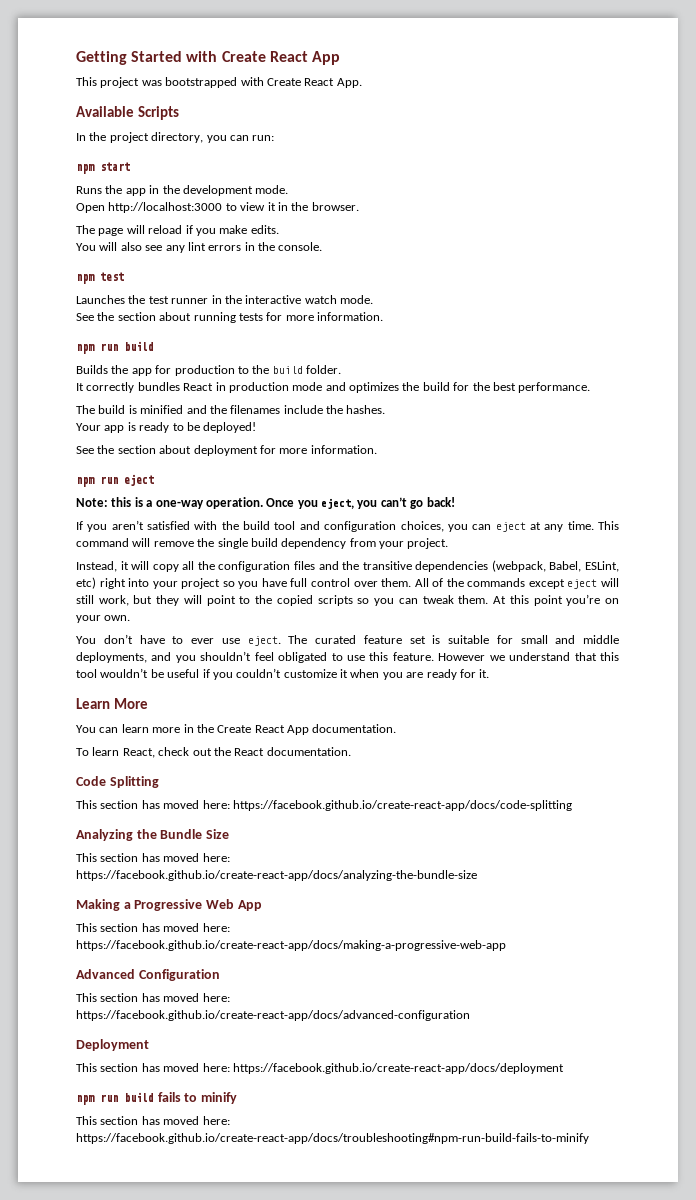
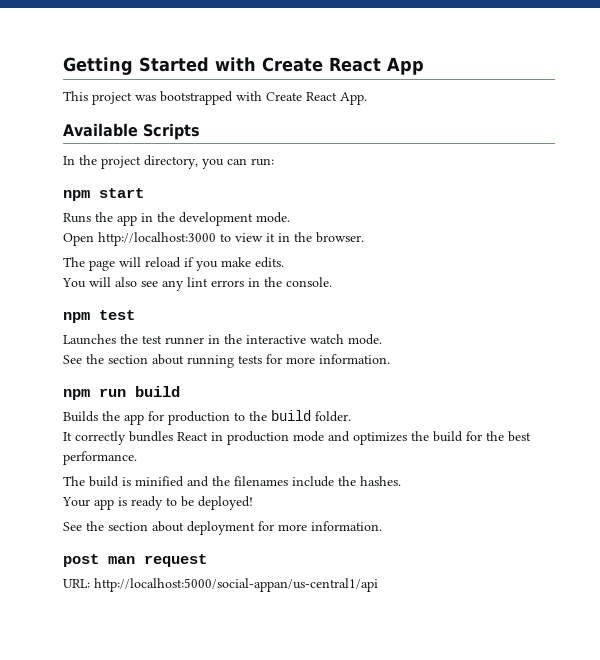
[76,474,154,487] [76,497,455,509] [76,520,620,532] [76,538,449,549] [76,560,619,572] [76,577,619,589] [76,594,620,606] [76,615,131,623] [76,634,619,646] [76,651,620,663] [76,668,490,680] [76,698,148,709] [76,724,397,735] [76,747,351,758] [76,776,159,788] [76,800,572,811] [76,829,229,841] [76,853,230,862] [76,870,477,881] [76,899,262,911] [76,923,230,932] [76,940,506,951] [76,969,220,981] [76,993,230,1002] [76,1010,470,1021] [76,1039,149,1051] [76,1063,564,1074] [76,1092,237,1105] [76,1116,230,1125] [76,1133,589,1144] npm run eject // Note: this is a one-way operation. Once you eject, you can’t go back! // If you aren’t satisfied with the build tool and configuration choices, you can eject at any time. This command will remove the single build dependency from your project. // Instead, it will copy all the configuration files and the transitive dependencies (webpack, Babel, ESLint, etc) right into your project so you have full control over them. All of the commands except eject will still work, but they will point to the copied scripts so you can tweak them. At this point you’re on your own. // You don’t have to ever use eject. The curated feature set is suitable for small and middle deployments, and you shouldn’t feel obligated to use this feature. However we understand that this tool wouldn’t be useful if you couldn’t customize it when you are ready for it. // Learn More // You can learn more in the Create React App documentation. // To learn React, check out the React documentation. // Code Splitting // This section has moved here: https://facebook.github.io/create-react-app/docs/code-splitting // Analyzing the Bundle Size // This section has moved here: https://facebook.github.io/create-react-app/docs/analyzing-the-bundle-size // Making a Progressive Web App // This section has moved here: https://facebook.github.io/create-react-app/docs/making-a-progressive-web-app // Advanced Configuration // This section has moved here: https://facebook.github.io/create-react-app/docs/advanced-configuration // Deployment // This section has moved here: https://facebook.github.io/create-react-app/docs/deployment // npm run build fails to minify // This section has moved here: https://facebook.github.io/create-react-app/docs/troubleshooting#npm-run-build-fails-to-minify -> [63,554,207,567] [63,578,378,592] post man request // URL: http://localhost:5000/social-appan/us-central1/api

